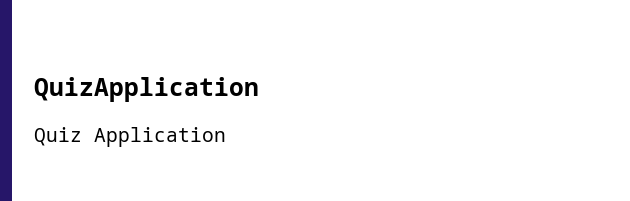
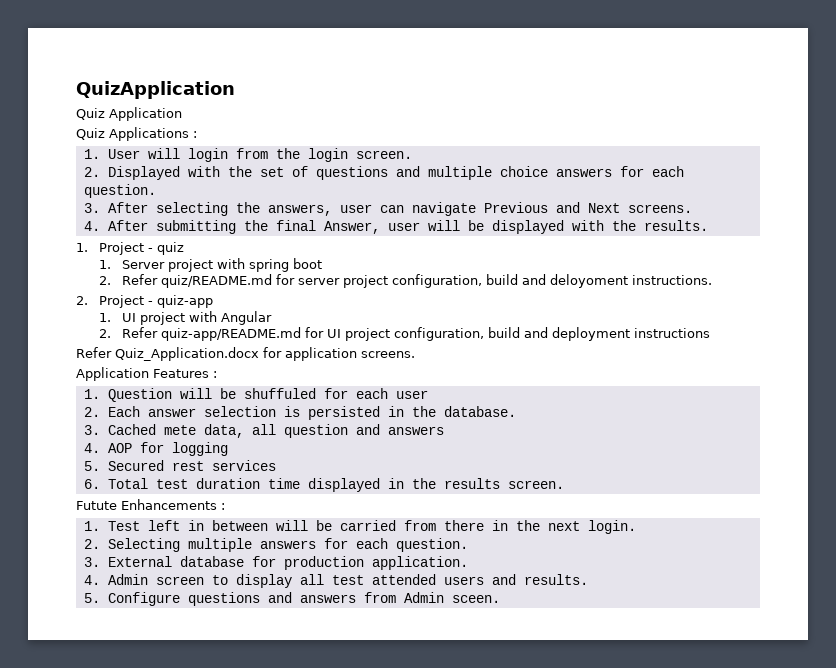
(226, 137) none -> [76,127,197,141] [83,148,412,162] [83,166,684,180] [83,184,156,198] [83,202,692,216] [83,220,708,234] [76,242,184,255] [98,258,322,272] [98,274,712,288] [76,295,213,308] [98,311,272,325] [98,327,710,341] [76,347,415,361] [76,367,217,381] [83,388,428,402] [83,406,516,420] [83,424,444,438] [83,442,228,456] [83,460,276,471] [83,478,564,492] [76,499,225,510] [83,520,636,534] [83,538,468,552] [83,556,468,570] [83,574,588,588] [83,592,500,606] // Quiz Applications : // 1. User will login from the login screen. // 2. Displayed with the set of questions and multiple choice answers for each question. // 3. After selecting the answers, user can navigate Previous and Next screens. // 4. After submitting the final Answer, user will be displayed with the results. // 1. Project - quiz // 1. Server project with spring boot // 2. Refer quiz/README.md for server project configuration, build and deloyoment instructions. // 2. Project - quiz-app // 1. UI project with Angular // 2. Refer quiz-app/README.md for UI project configuration, build and deployment instructions // Refer Quiz_Application.docx for application screens. // Application Features : // 1. Question will be shuffuled for each user // 2. Each answer selection is persisted in the database. // 3. Cached mete data, all question and answers // 4. AOP for logging // 5. Secured rest services // 6. Total test duration time displayed in the results screen. // Futute Enhancements : // 1. Test left in between will be carried from there in the next login. // 2. Selecting multiple answers for each question. // 3. External database for production application. // 4. Admin screen to display all test attended users and results. // 5. Configure questions and answers from Admin sceen.

